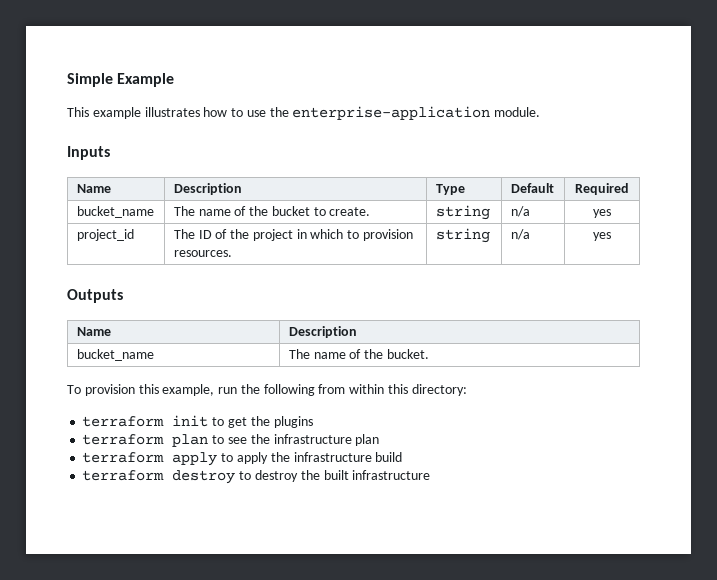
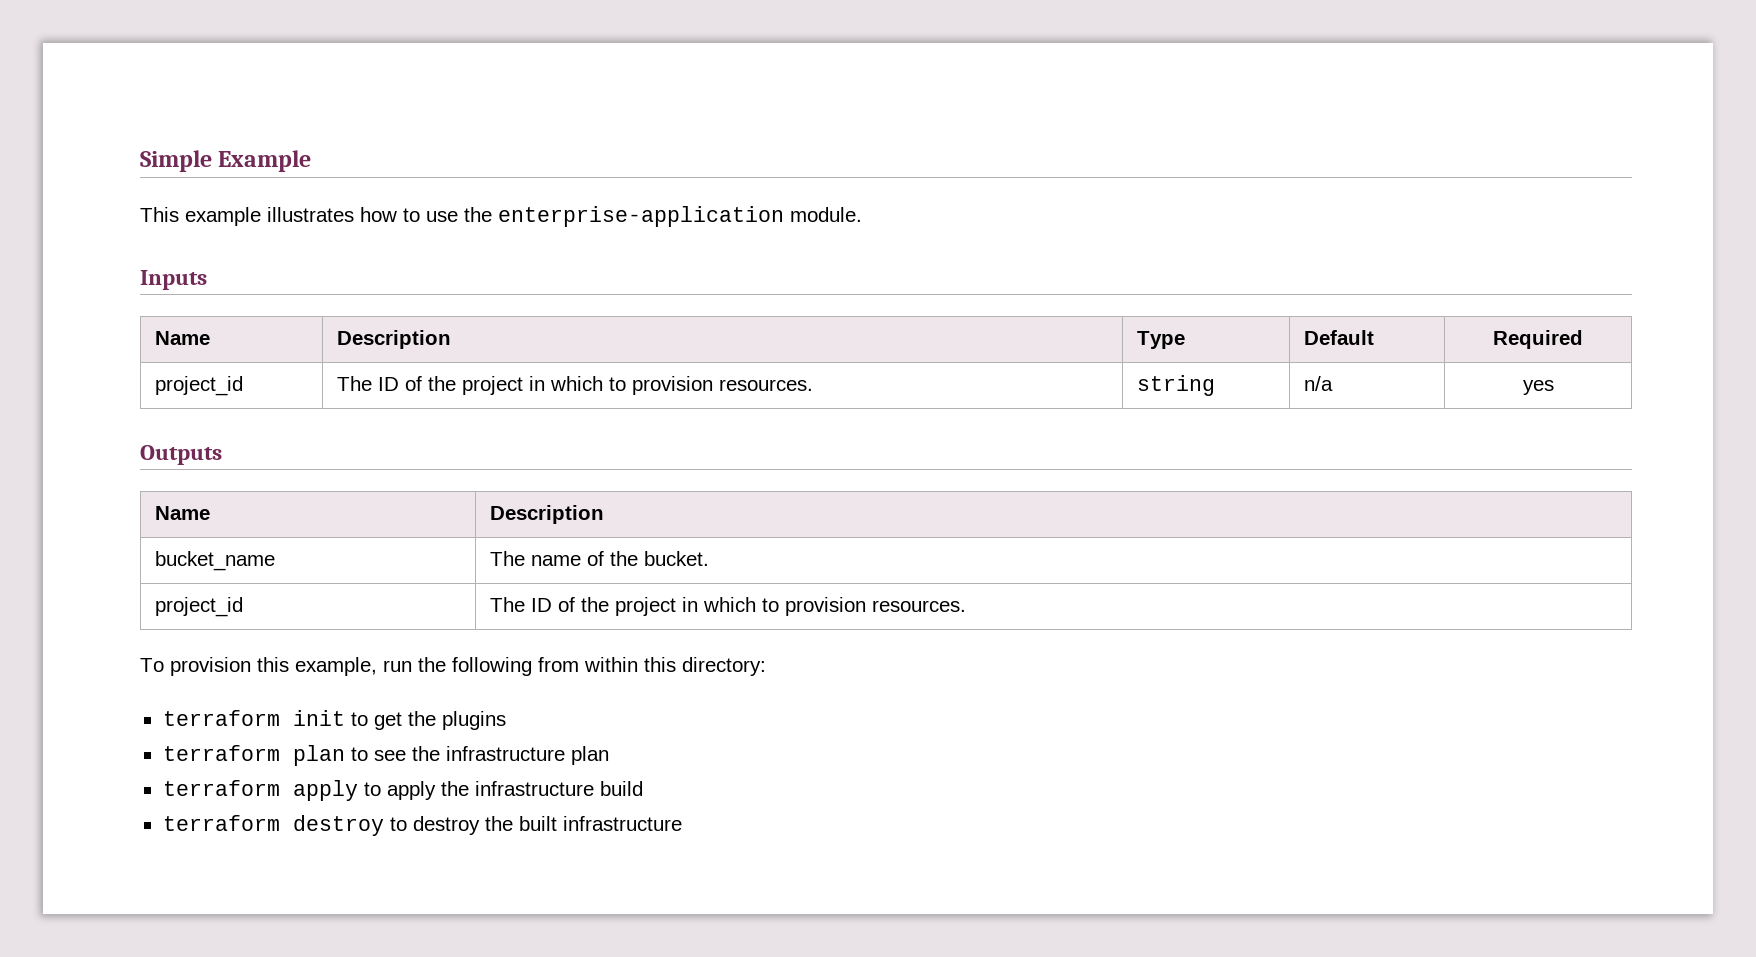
[76,206,154,218] [173,206,371,216] [435,205,490,220] [510,206,530,217] [593,209,611,218] // bucket_name | The name of the bucket to create. | string | n/a | yes -> (1583, 339) none
(429, 354) none -> [154,597,243,617] [489,597,966,616] // project_id | The ID of the project in which to provision resources.

